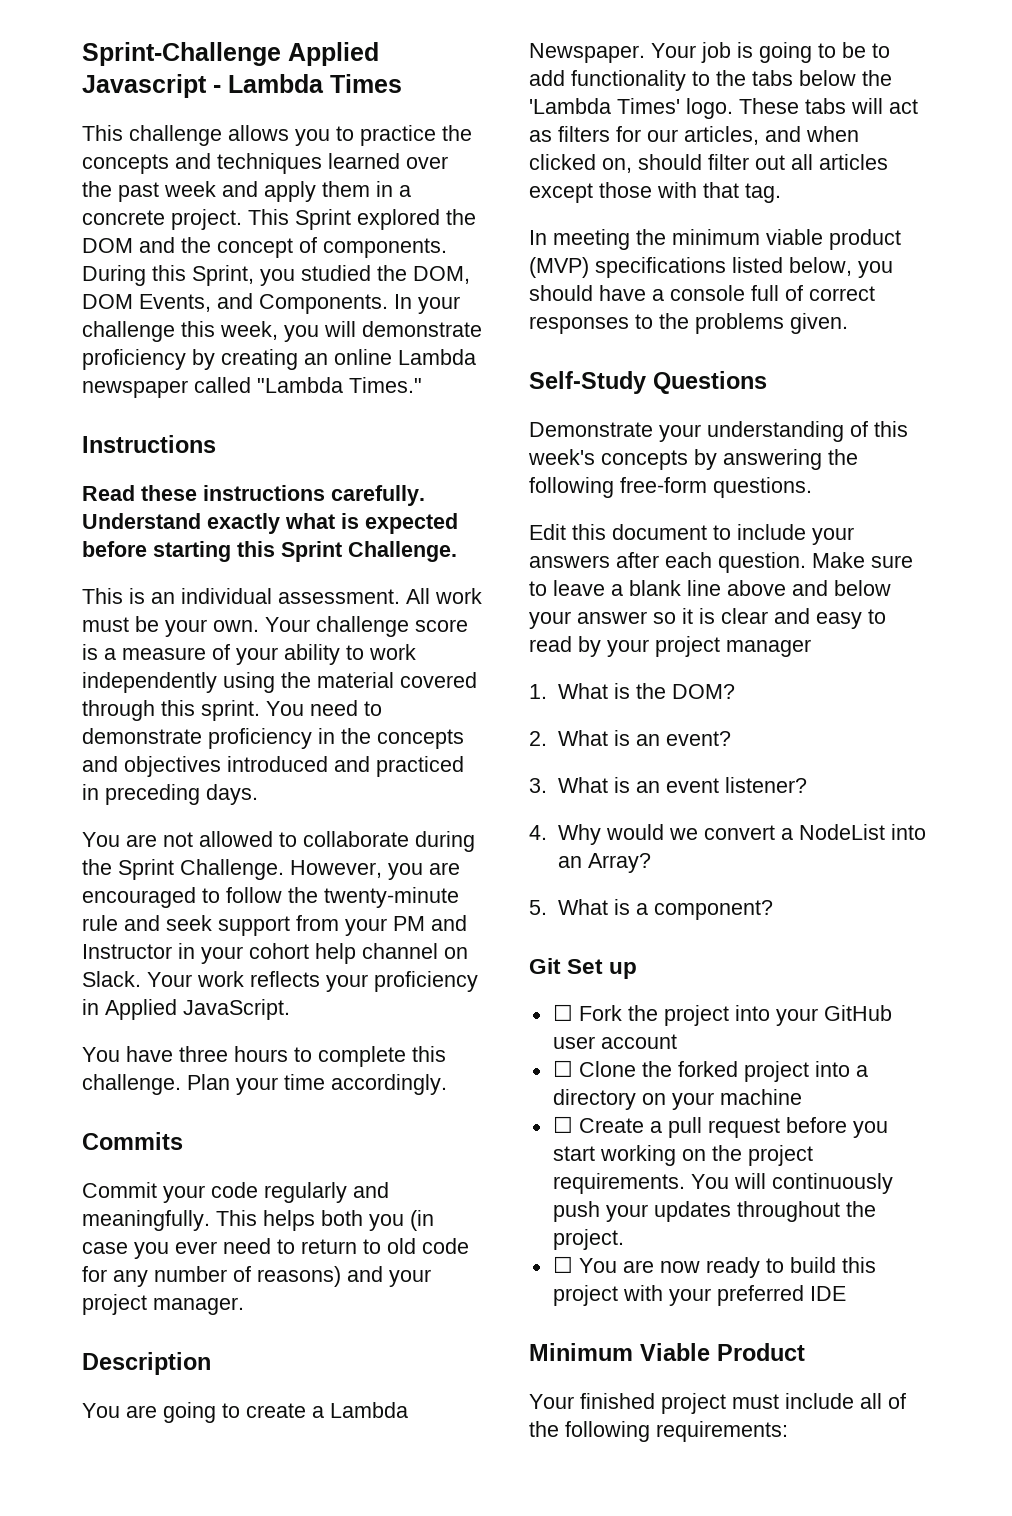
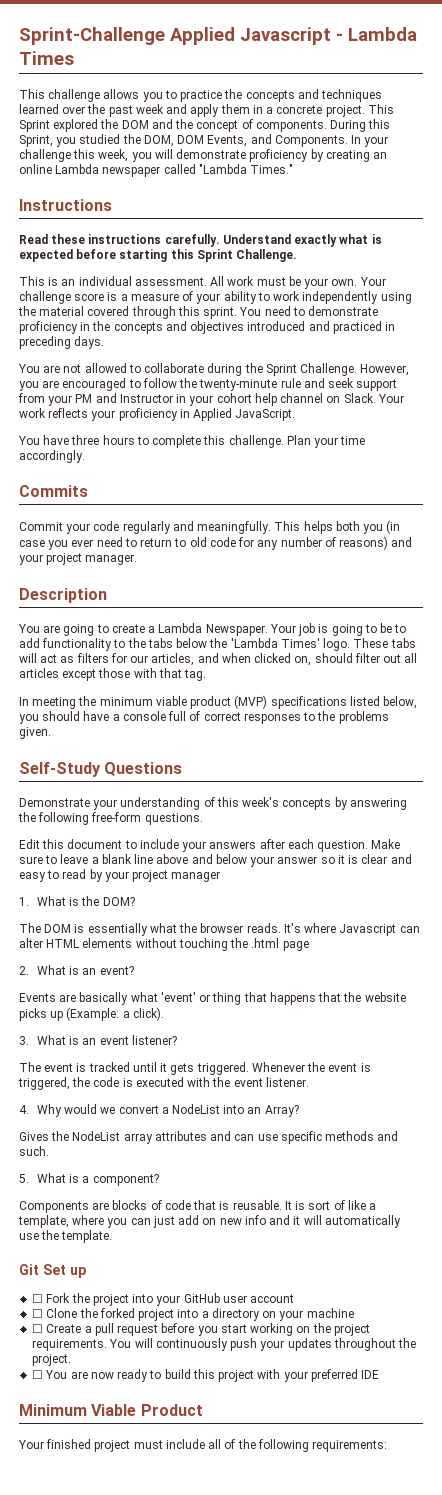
(735, 691) none -> [19,923,420,936] [19,938,309,951] // The DOM is essentially what the browser reads. It's where Javascript can alter HTML elements without touching the .html page
(731, 738) none -> [19,992,406,1005] [19,1007,164,1021] // Events are basically what 'event' or thing that happens that the website picks up (Example: a click).
(807, 785) none -> [19,1062,371,1075] [18,1077,309,1090] // The event is tracked until it gets triggered. Whenever the event is triggered, the code is executed with the event listener.
(651, 863) none -> [19,1131,399,1144] [19,1146,49,1156] // Gives the NodeList array attributes and can use specific methods and such.
(773, 910) none -> [19,1200,377,1213] [18,1215,401,1228] [19,1230,113,1243] // Components are blocks of code that is reusable. It is sort of like a template, where you can just add on new info and it will automatically use the template.

